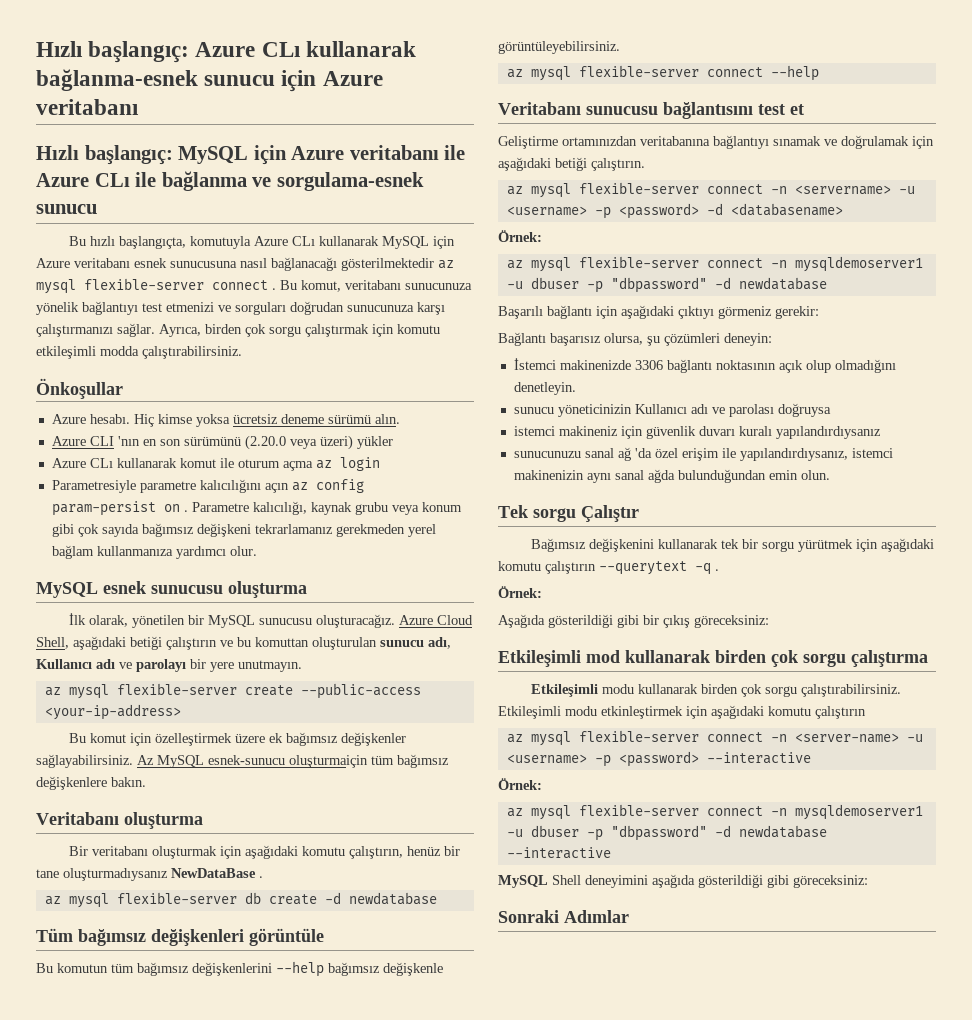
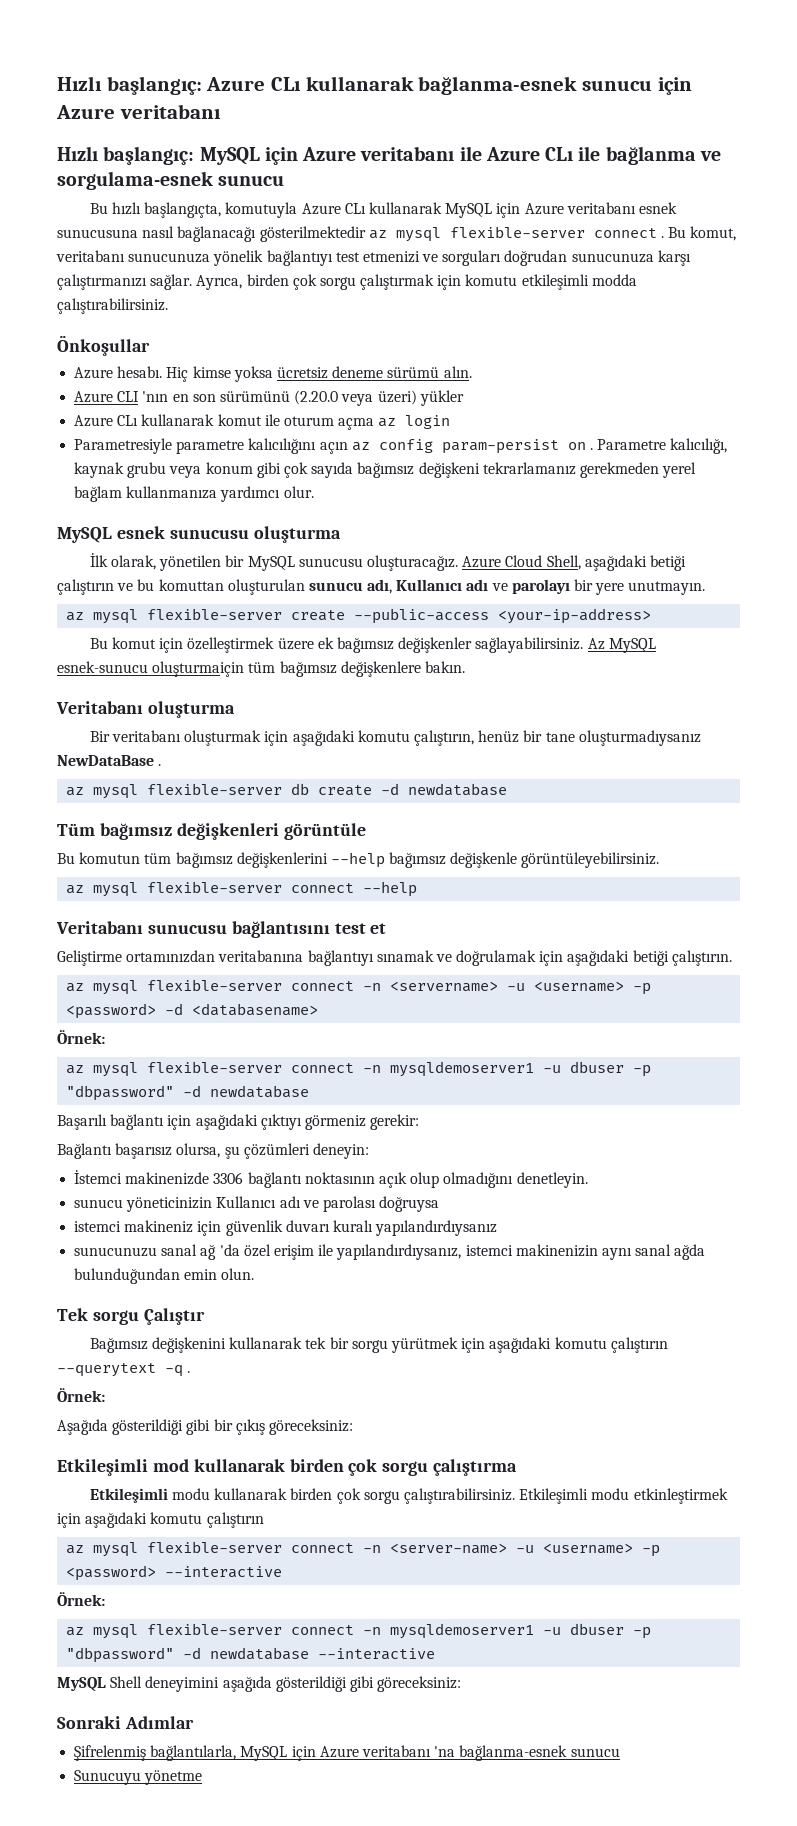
(629, 916) none -> [74,1745,620,1761] [74,1770,203,1785] // Şifrelenmiş bağlantılarla, MySQL için Azure veritabanı 'na bağlanma-esnek sunucu // Sunucuyu yönetme

